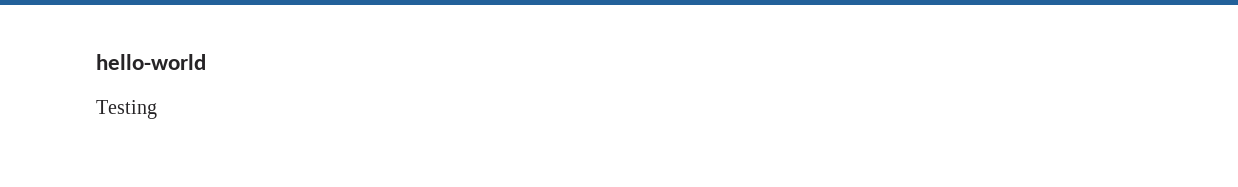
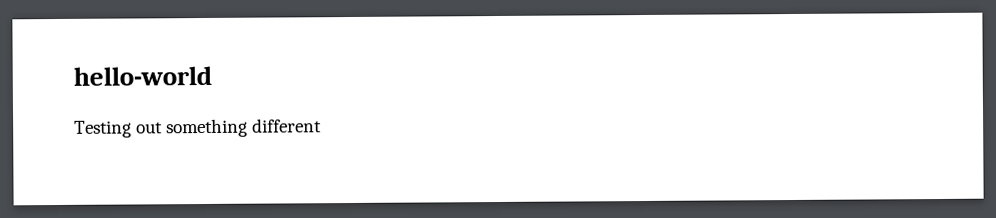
(157, 109) none -> [136,118,323,138] out something different

